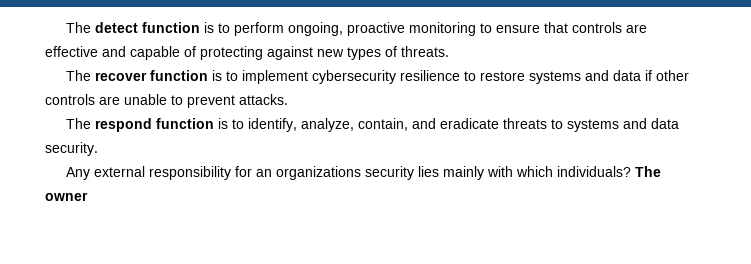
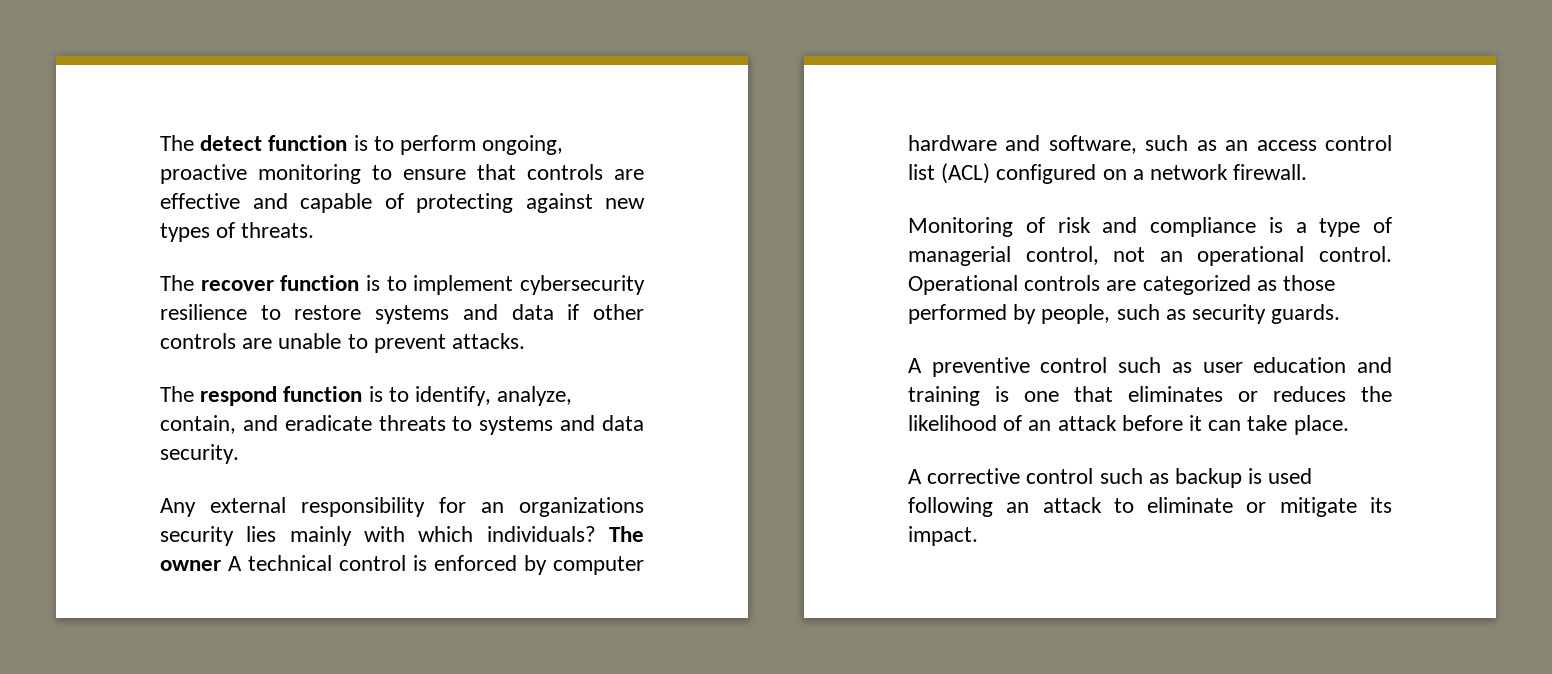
(88, 196) none -> [228,555,644,575] [908,135,1392,154] [908,163,1308,184] [908,217,1392,237] [908,246,1392,266] [908,275,1336,295] [908,304,1341,324] [908,357,1392,377] [908,386,1392,406] [908,415,1349,435] [908,468,1313,488] [908,497,1392,517] [908,526,978,546] A technical control is enforced by computer hardware and software, such as an access control list (ACL) configured on a network firewall. // Monitoring of risk and compliance is a type of managerial control, not an operational control. Operational controls are categorized as those performed by people, such as security guards. // A preventive control such as user education and training is one that eliminates or reduces the likelihood of an attack before it can take place. // A corrective control such as backup is used following an attack to eliminate or mitigate its impact.

